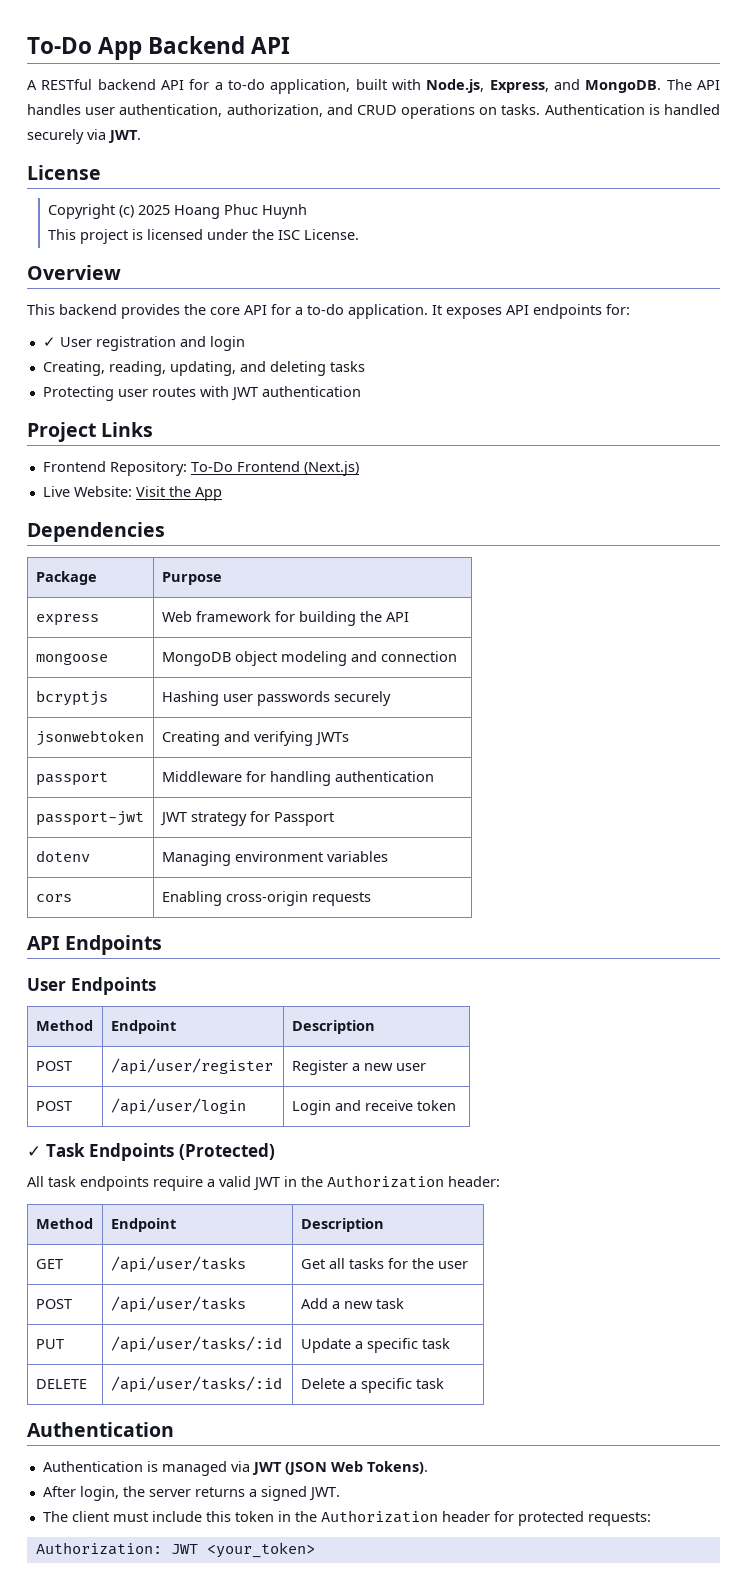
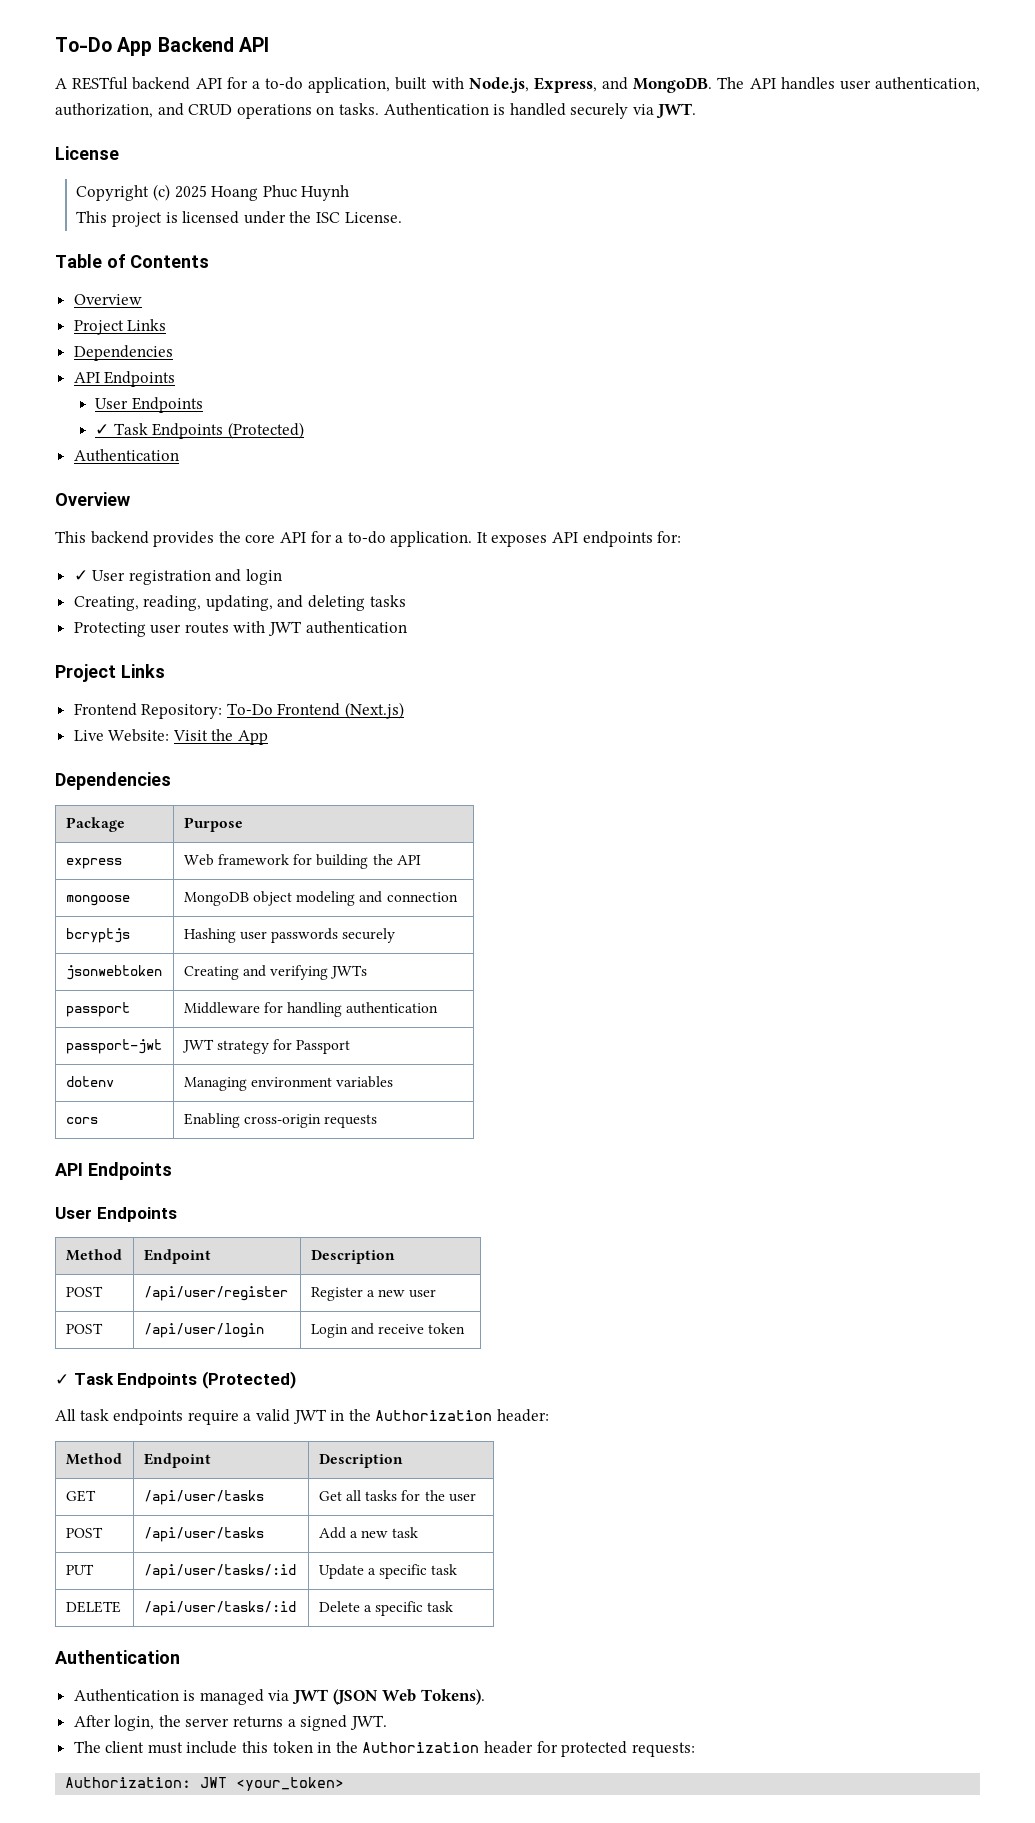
(359, 234) none -> [55,254,209,268] [73,294,142,305] [73,319,167,335] [73,345,173,361] [73,371,176,387] [95,397,203,413] [95,422,304,439] [73,449,179,462] // Table of Contents // Overview // Project Links // Dependencies // API Endpoints // User Endpoints // ✓ Task Endpoints (Protected) // Authentication

